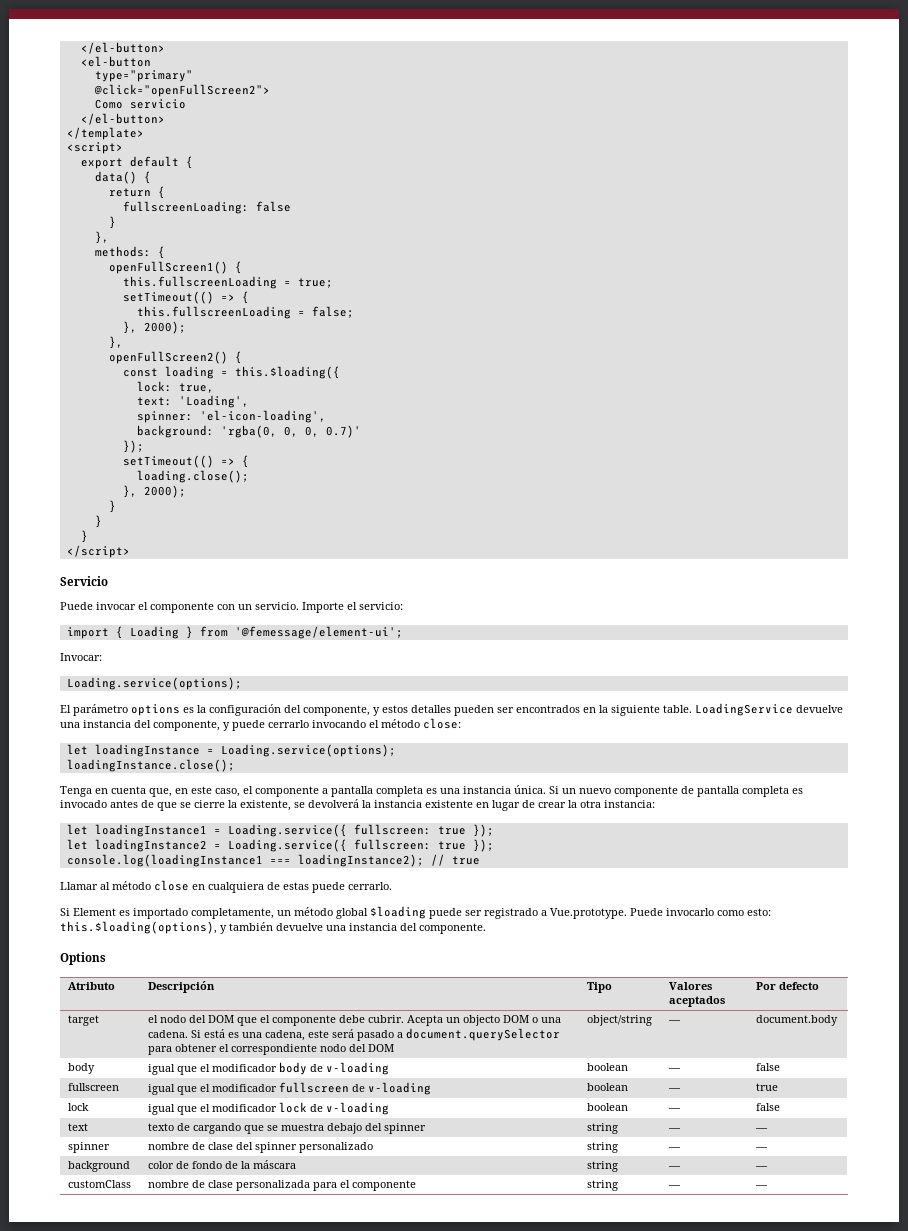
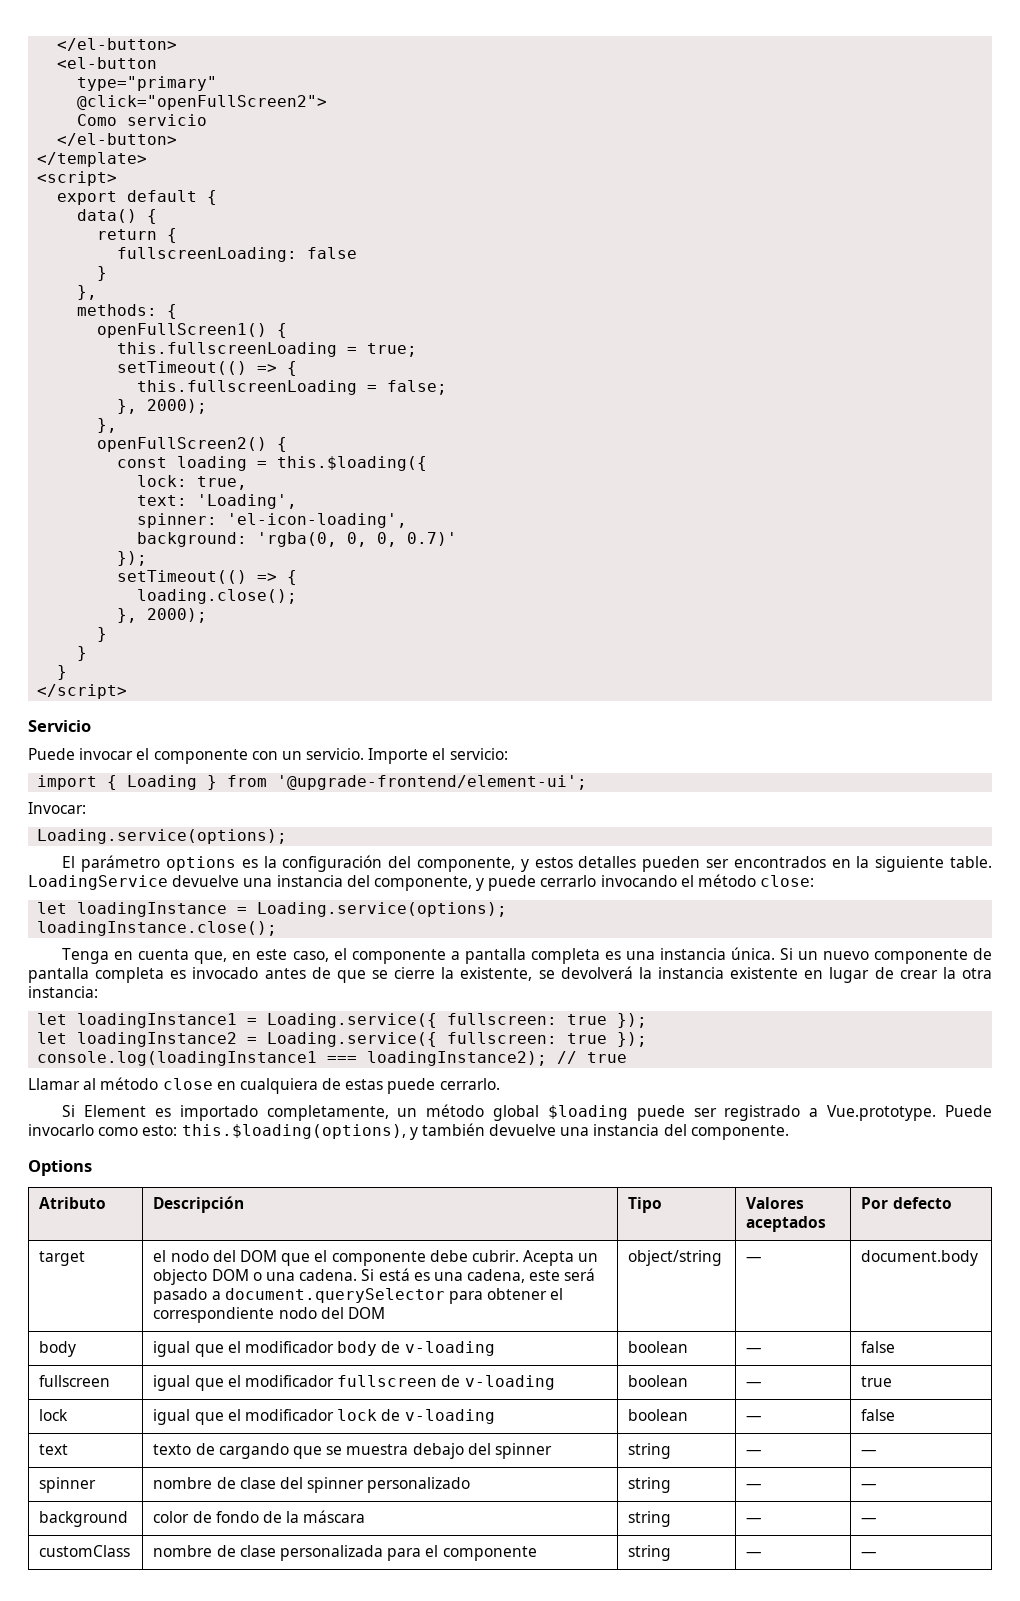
[234,626,403,639] '@femessage/element-ui'; -> [277,775,588,790] '@upgrade-frontend/element-ui';

